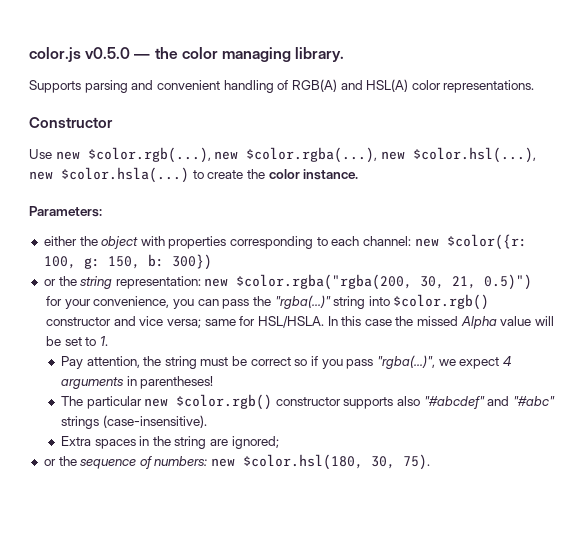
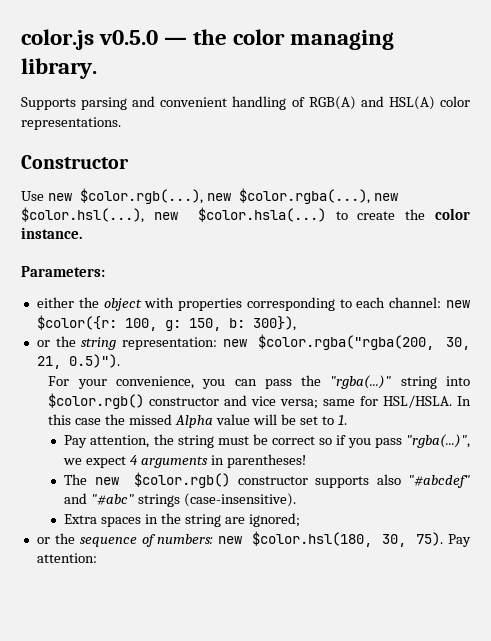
[171,254,212,270] 300}) -> [252,316,296,331] 300}),
[484,274,533,290] [46,296,63,306] 0.5)") // for -> [68,354,120,368] [48,376,70,386] 0.5)"). // For
[86,396,142,409] particular -> (88, 479) none
(431, 462) none -> [448,534,471,547] [36,553,97,563] Pay attention:

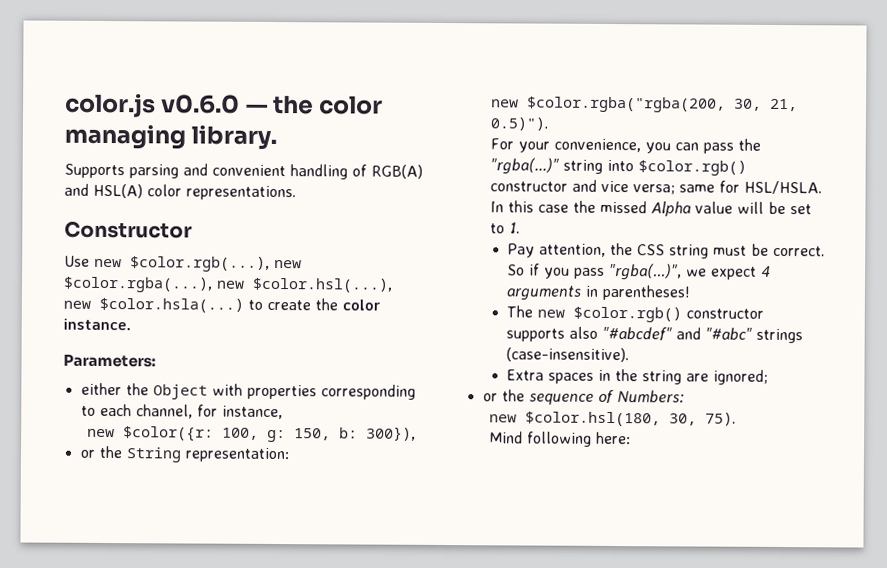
[99,30,159,45] v0.5.0 -> [161,94,241,114] v0.6.0
[103,298,142,311] object -> [152,384,208,400] Object
[389,297,442,308] channel: -> [135,404,283,420] channel, for instance, //
[81,337,117,350] string -> [125,447,182,463] String
(218, 343) none -> (290, 455) //
(174, 439) none -> [637,244,666,256] CSS
[271,436,332,445] correct so -> [773,245,826,257] [507,264,526,276] correct. So
[157,534,214,544] numbers: -> [616,390,685,404] Numbers: //
[448,534,471,547] [36,553,97,563] Pay attention: -> [488,431,631,447] // Mind following here:

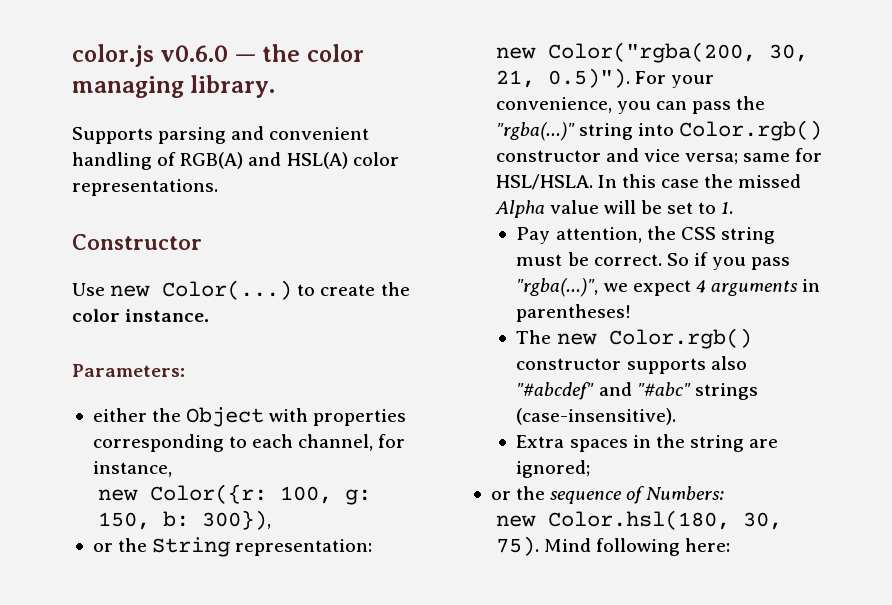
[130,256,302,272] [63,276,393,293] [63,297,244,313] $color.rgb(...), new $color.rgba(...), new $color.hsl(...), new $color.hsla(...) -> [162,280,293,300] Color(...)
[122,426,214,442] $color({r: -> [149,484,267,504] Color({r:
[526,96,726,113] $color.rgba("rgba(200, -> [547,42,756,63] Color("rgba(200,
(548, 124) // -> (630, 78) none
[637,160,747,176] $color.rgb() -> [678,120,822,141] Color.rgb()
[573,306,683,323] $color.rgb() -> [608,328,752,349] Color.rgb()
[524,411,661,427] $color.hsl(180, -> [547,510,730,530] Color.hsl(180,
(736, 419) // -> (539, 546) none

